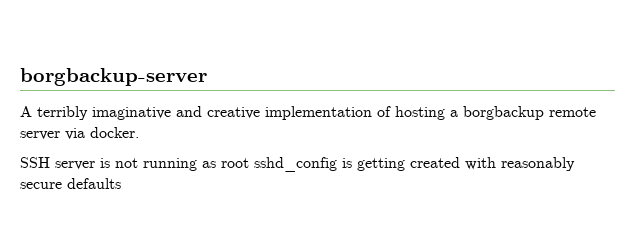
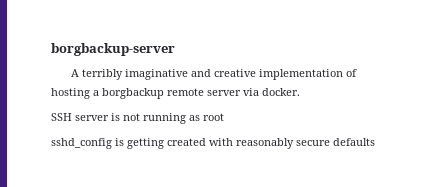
(249, 163) none -> (224, 117) //

